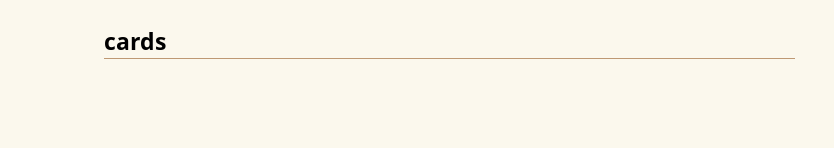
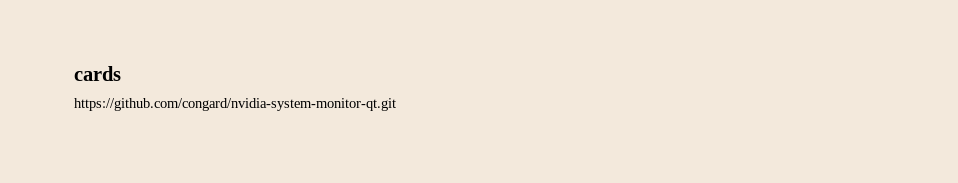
(166, 41) none -> [74,98,396,111] // https://github.com/congard/nvidia-system-monitor-qt.git

